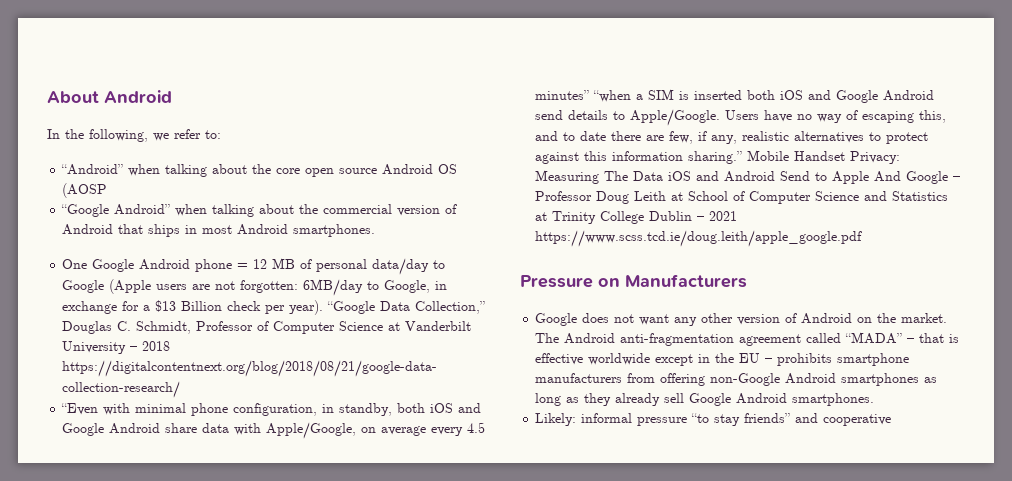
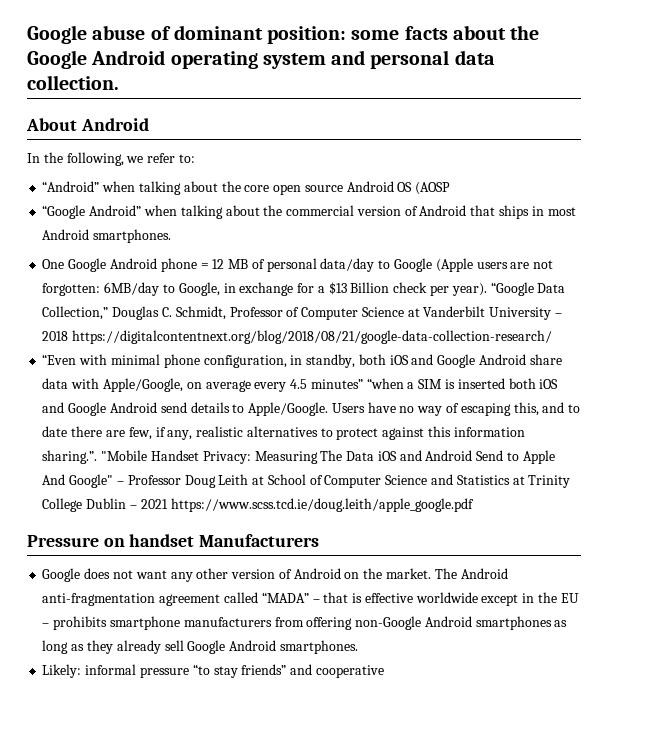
(47, 97) none -> [27,25,540,44] [27,50,495,69] [27,75,119,90] Google abuse of dominant position: some facts about the Google Android operating system and personal data collection. //
[688,150,790,164] sharing.” Mobile -> [42,450,148,464] sharing.”. "Mobile
[906,171,949,184] Google -> [69,474,114,488] Google"
(620, 282) none -> [129,534,195,547] handset

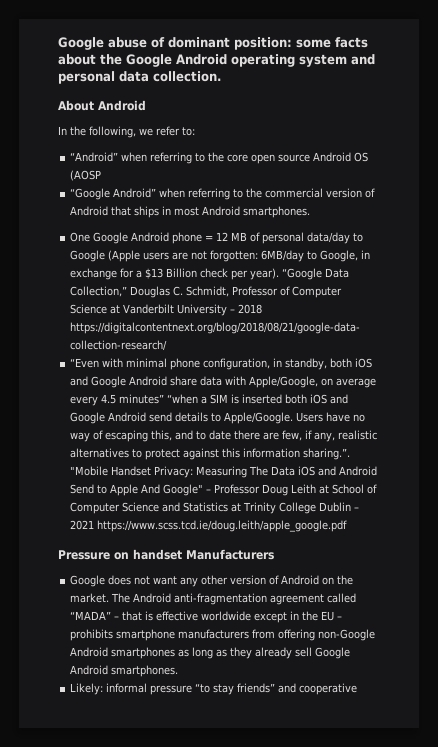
[138,181,218,195] talking about -> [150,152,206,164] referring to
[180,205,260,219] talking about -> [188,188,244,200] referring to

